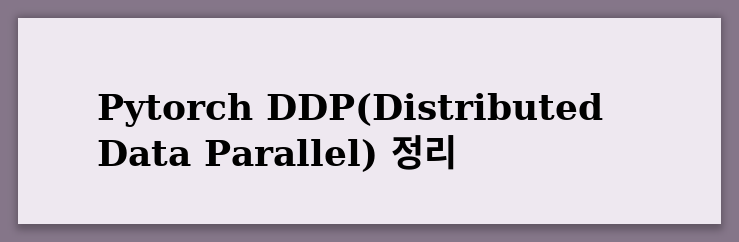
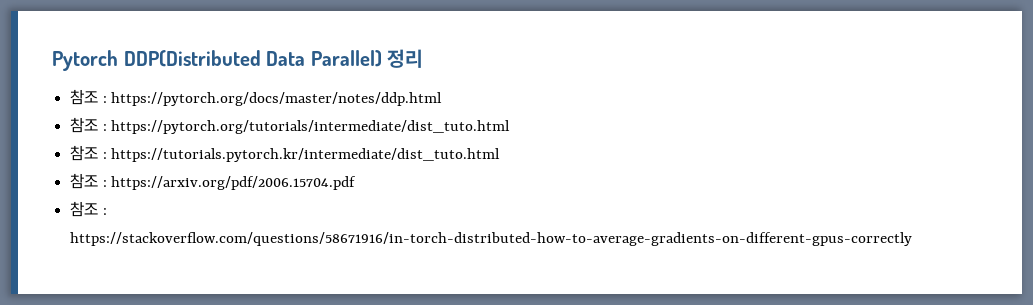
(457, 152) none -> [70,89,443,106] [70,117,511,134] [70,145,501,162] [70,173,357,190] [70,201,107,217] [70,232,913,246] // 참조 : https://pytorch.org/docs/master/notes/ddp.html // 참조 : https://pytorch.org/tutorials/intermediate/dist_tuto.html // 참조 : https://tutorials.pytorch.kr/intermediate/dist_tuto.html // 참조 : https://arxiv.org/pdf/2006.15704.pdf // 참조 : https://stackoverflow.com/questions/58671916/in-torch-distributed-how-to-average-gradients-on-different-gpus-correctly

